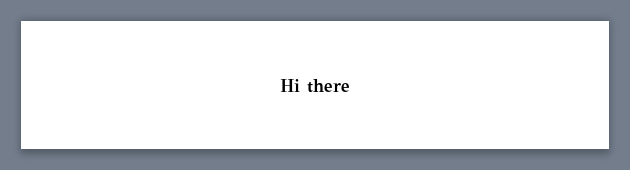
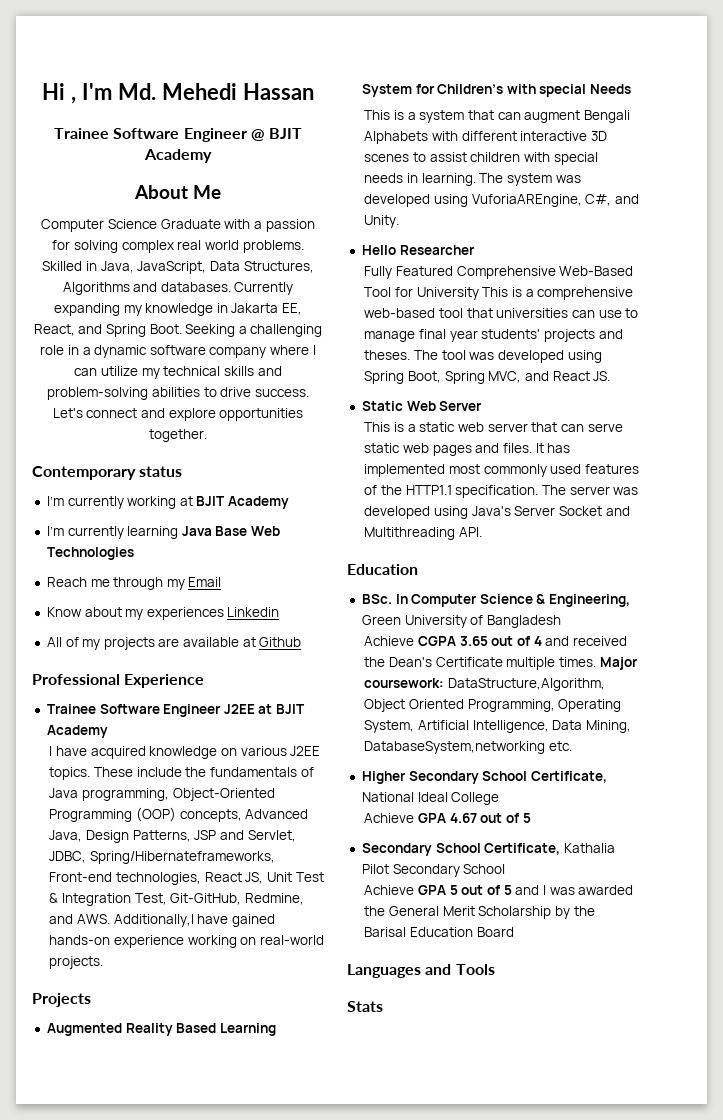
[307,79,350,93] there -> [71,83,314,104] [53,128,303,142] [144,149,212,163] [134,185,221,199] [41,219,315,232] [52,240,304,253] [42,261,314,274] [62,282,294,295] [53,303,303,316] [33,324,323,337] [40,345,316,358] [74,366,282,379] [47,387,309,400] [52,408,304,421] [149,429,207,442] [32,466,183,480] [46,496,290,509] [46,526,281,539] [46,547,134,560] [46,577,222,590] [46,607,280,620] [46,637,302,650] [32,674,205,688] [46,704,306,717] [46,725,108,738] [49,746,321,759] [49,767,314,780] [49,788,275,801] [49,807,309,822] [49,830,296,843] [49,851,276,864] [49,872,324,885] [49,893,304,906] [49,914,275,927] [49,935,324,948] [49,956,104,969] [32,993,91,1007] [46,1023,276,1036] [361,84,632,97] [364,110,630,123] [364,131,607,144] [364,152,598,165] [364,173,581,186] [364,194,639,207] [364,215,400,228] [361,245,475,255] [364,266,634,279] [364,287,634,300] [364,308,639,318] [364,329,623,342] [364,350,602,363] [364,371,611,384] [361,401,483,411] [364,422,623,432] [364,443,571,456] [364,464,639,477] [364,485,639,498] [364,506,630,519] [364,527,483,540] [347,564,418,575] [361,594,631,607] [361,615,561,628] [364,636,627,646] [364,657,638,670] [364,678,606,691] [364,699,622,712] [364,720,631,733] [364,741,573,754] [361,771,607,784] [361,792,500,805] [364,813,531,823] [361,843,615,856] [361,864,506,877] [364,885,634,895] [364,906,595,919] [364,927,514,937] [347,964,495,978] [347,1001,383,1012] , I'm Md. Mehedi Hassan // Trainee Software Engineer @ BJIT Academy // About Me // Computer Science Graduate with a passion for solving complex real world problems. Skilled in Java, JavaScript, Data Structures, Algorithms and databases. Currently expanding my knowledge in Jakarta EE, React, and Spring Boot. Seeking a challenging role in a dynamic software company where I can utilize my technical skills and problem-solving abilities to drive success. Let's connect and explore opportunities together. // Contemporary status // I’m currently working at BJIT Academy // I’m currently learning Java Base Web Technologies // Reach me through my Email // Know about my experiences Linkedin // All of my projects are available at Github // Professional Experience // Trainee Software Engineer J2EE at BJIT Academy // I have acquired knowledge on various J2EE topics. These include the fundamentals of Java programming, Object-Oriented Programming (OOP) concepts, Advanced Java, Design Patterns, JSP and Servlet, JDBC, Spring/Hibernateframeworks, Front-end technologies, React JS, Unit Test & Integration Test, Git-GitHub, Redmine, and AWS. Additionally,I have gained hands-on experience working on real-world projects. // Projects // Augmented Reality Based Learning System for Children’s with special Needs // This is a system that can augment Bengali Alphabets with different interactive 3D scenes to assist children with special needs in learning. The system was developed using VuforiaAREngine, C#, and Unity. // Hello Researcher // Fully Featured Comprehensive Web-Based Tool for University This is a comprehensive web-based tool that universities can use to manage final year students' projects and theses. The tool was developed using Spring Boot, Spring MVC, and React JS. // Static Web Server // This is a static web server that can serve static web pages and files. It has implemented most commonly used features of the HTTP1.1 specification. The server was developed using Java's Server Socket and Multithreading API. // Education // BSc. In Computer Science & Engineering, Green University of Bangladesh // Achieve CGPA 3.65 out of 4 and received the Dean's Certificate multiple times. Major coursework: DataStructure,Algorithm, Object Oriented Programming, Operating System, Artificial Intelligence, Data Mining, DatabaseSystem,networking etc. // Higher Secondary School Certificate, National Ideal College // Achieve GPA 4.67 out of 5 // Secondary School Certificate, Kathalia Pilot Secondary School // Achieve GPA 5 out of 5 and I was awarded the General Merit Scholarship by the Barisal Education Board // Languages and Tools // Stats

